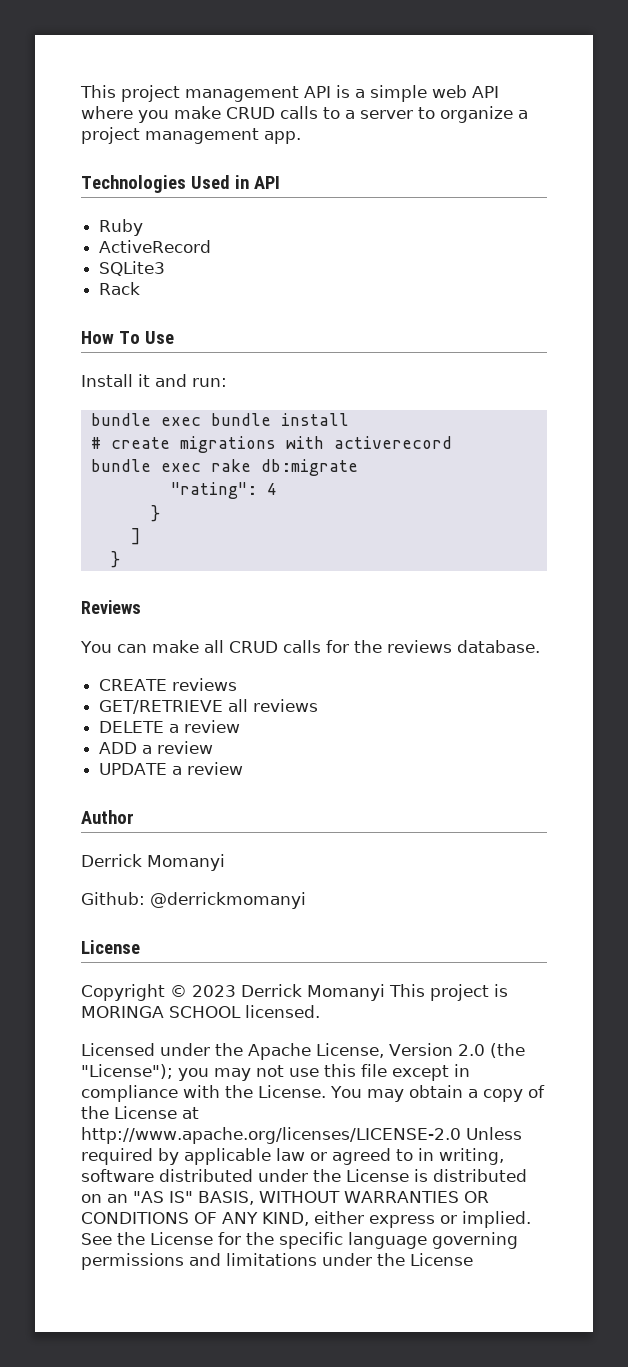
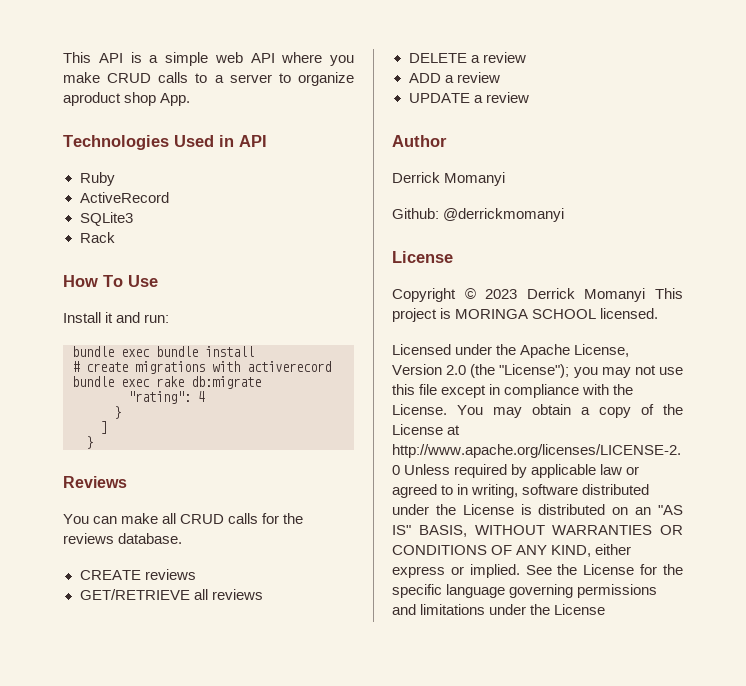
[80,85,299,102] This project management -> [63,52,91,63] This
[518,110,528,119] [81,127,301,144] a project management app. -> [63,92,191,106] aproduct shop App.

